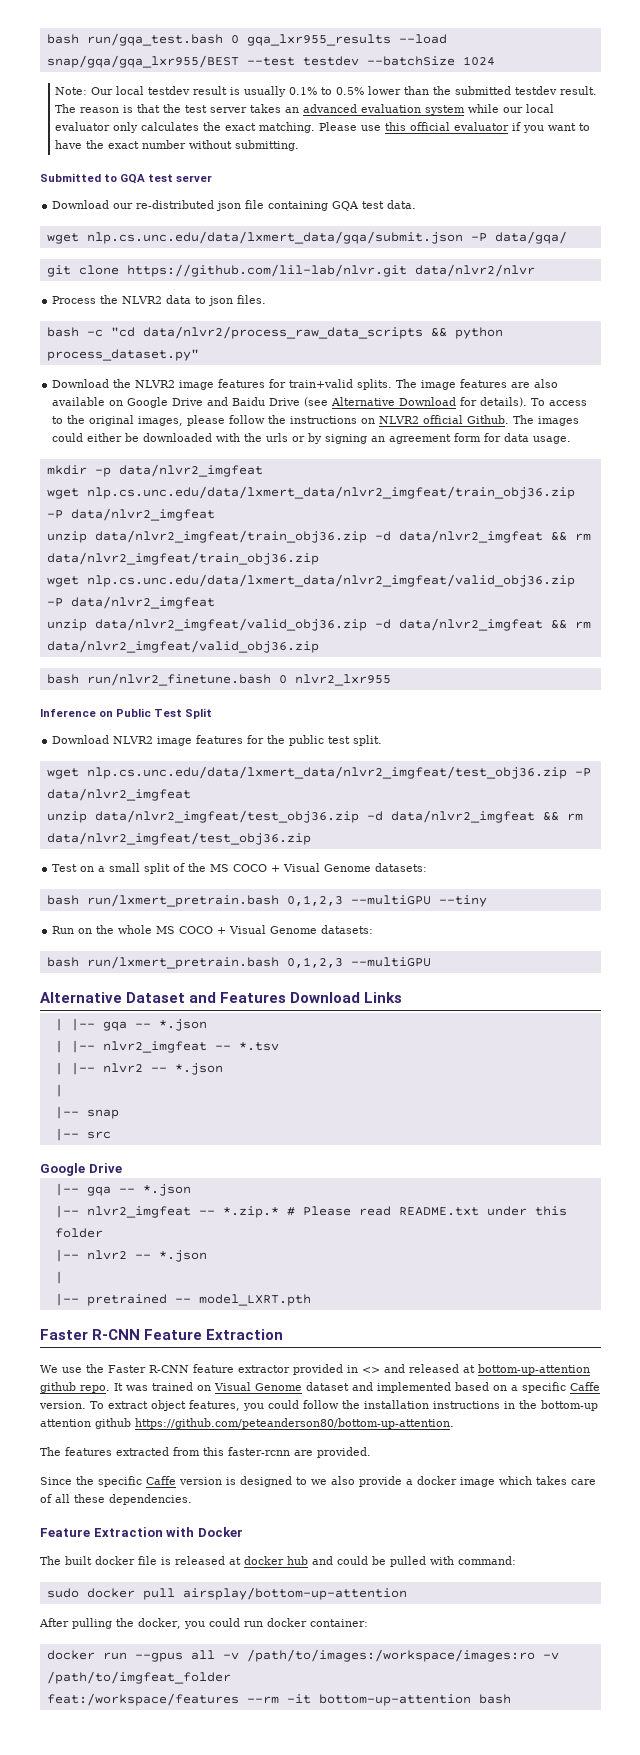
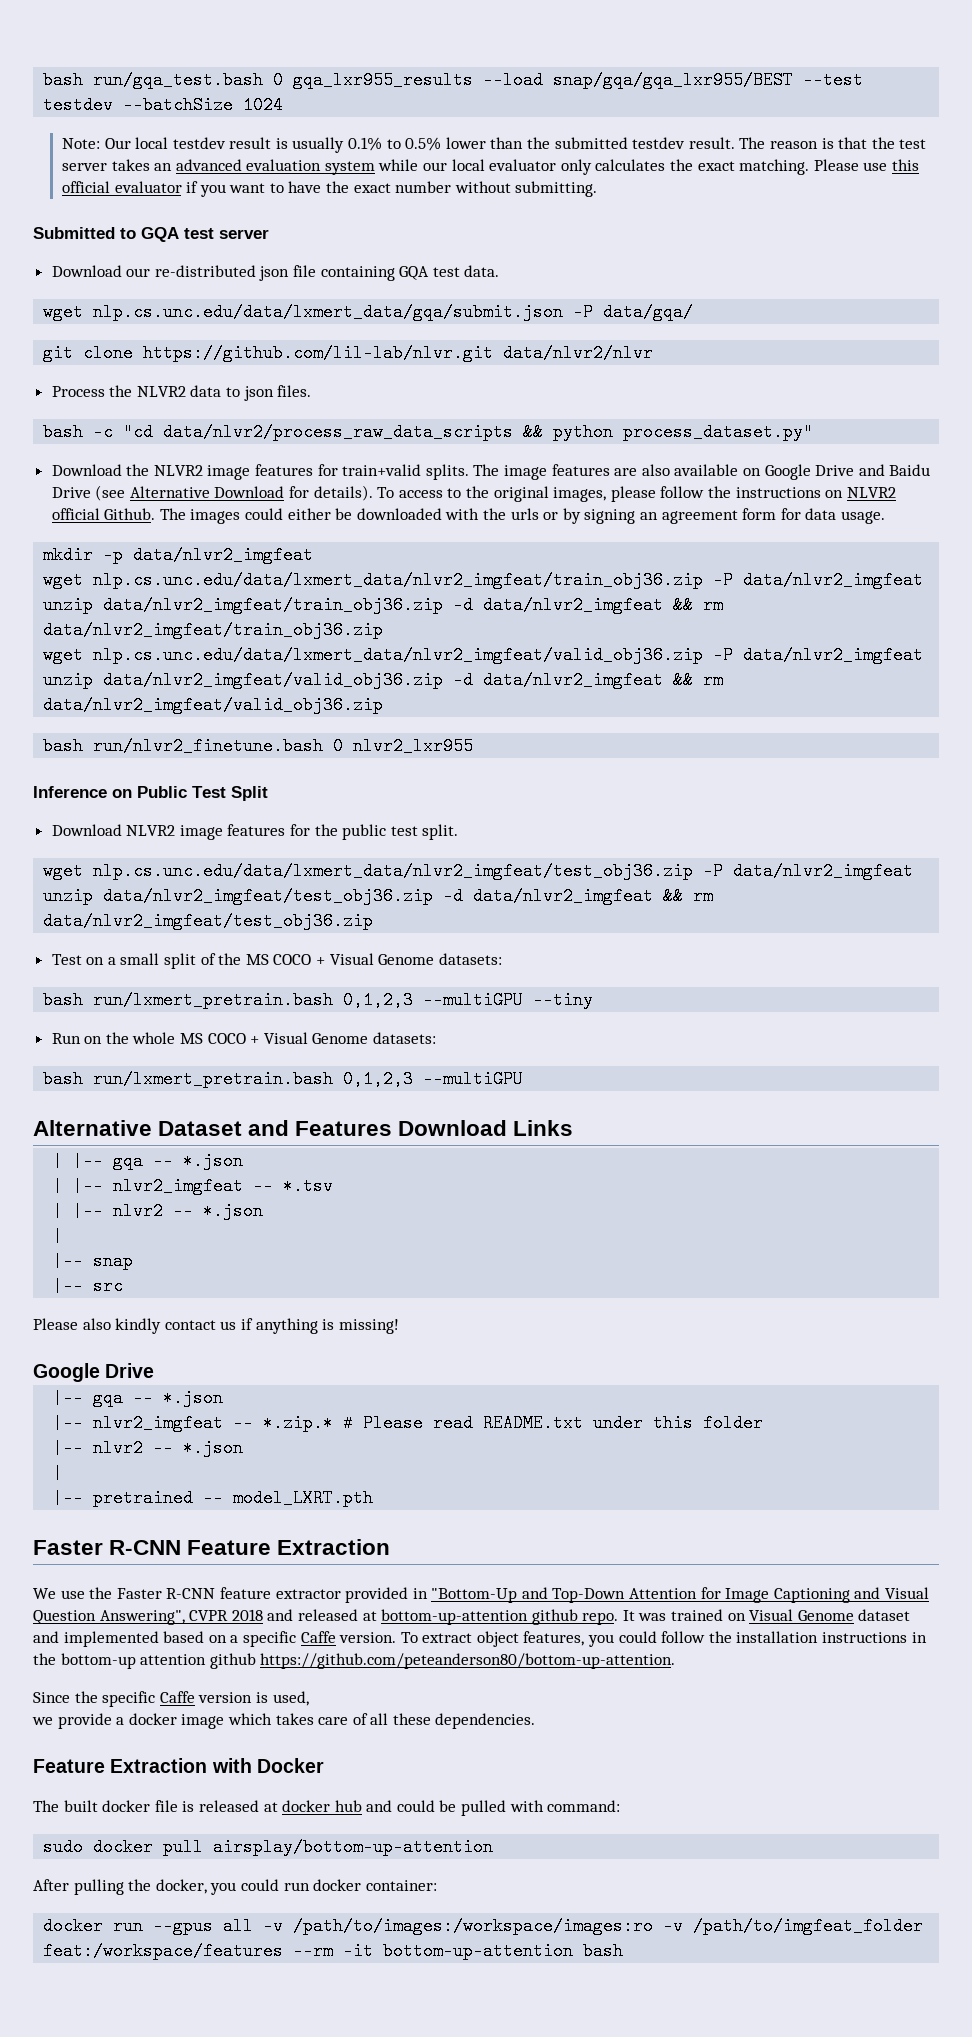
(111, 1135) none -> [33,1318,399,1334] // Please also kindly contact us if anything is missing!
[362,1367,380,1373] <> -> [431,1587,930,1603] [33,1609,263,1625] "Bottom-Up and Top-Down Attention for Image Captioning and Visual Question Answering", CVPR 2018
[40,1447,371,1458] // The features extracted from this faster-rcnn are provided. -> (676, 1661) none
[240,1476,355,1487] designed to we also -> [272,1691,309,1706] [32,1717,53,1725] used, // we

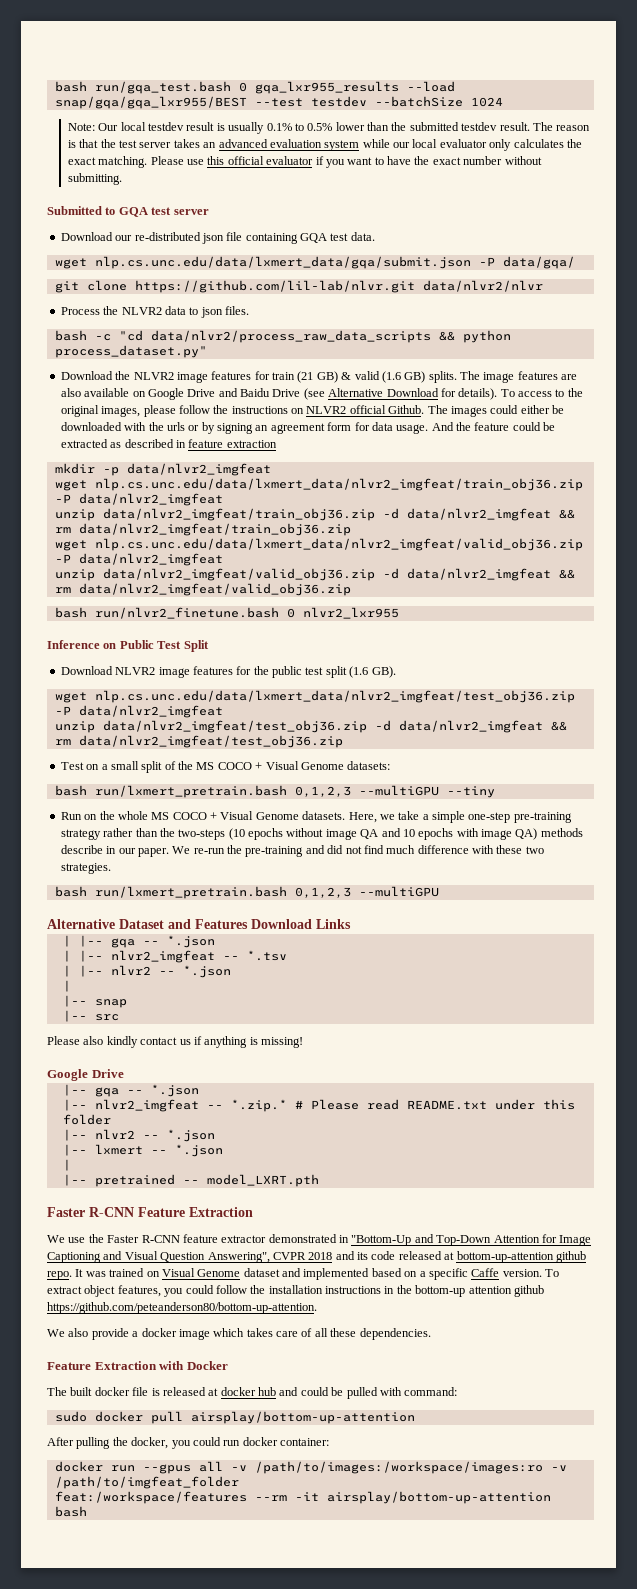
[342,464,422,476] train+valid -> [272,371,426,383] train (21 GB) & valid (1.6 GB)
(885, 517) none -> [431,422,556,431] [60,439,277,448] And the feature could be extracted as described in feature extraction
[422,824,459,840] split. -> [325,666,396,678] split (1.6 GB).
[373,1032,437,1044] datasets: -> [302,811,572,823] [60,828,583,840] [60,845,544,857] [60,863,111,874] datasets. Here, we take a simple one-step pre-training strategy rather than the two-steps (10 epochs without image QA and 10 epochs with image QA) methods describe in our paper. We re-run the pre-training and did not find much difference with these two strategies.
(244, 1448) none -> [62,1144,223,1157] // |-- lxmert -- *.json
[345,1587,409,1603] provided -> [268,1234,337,1243] demonstrated
(294, 1615) none -> [357,1251,396,1260] its code
[33,1691,309,1707] [32,1717,53,1725] Since the specific Caffe version is used, // we -> [47,1328,89,1337] We also
[383,1942,574,1960] bottom-up-attention -> [326,1491,551,1504] airsplay/bottom-up-attention

